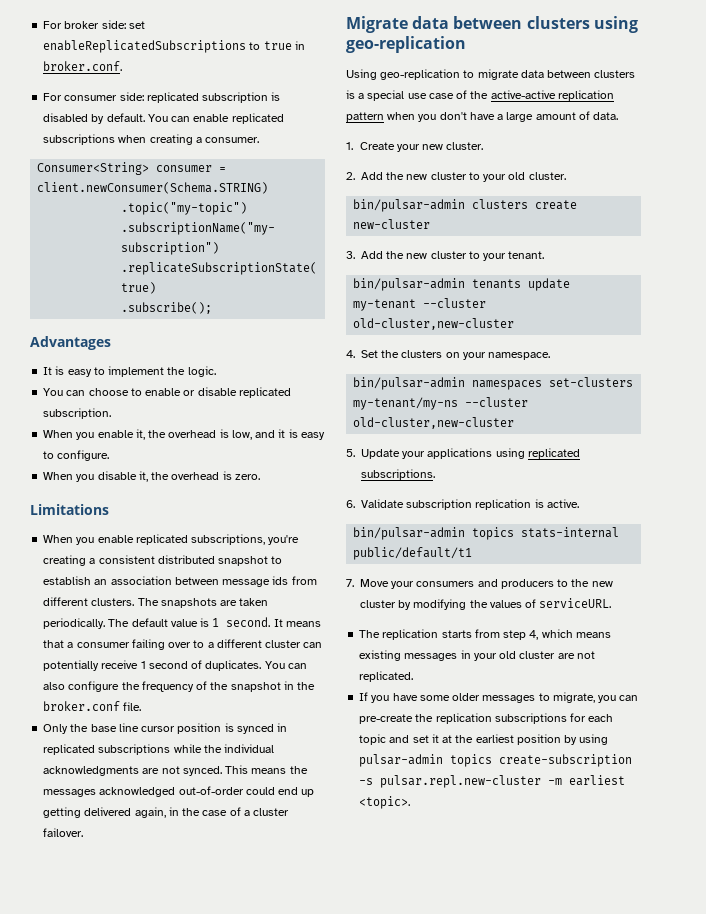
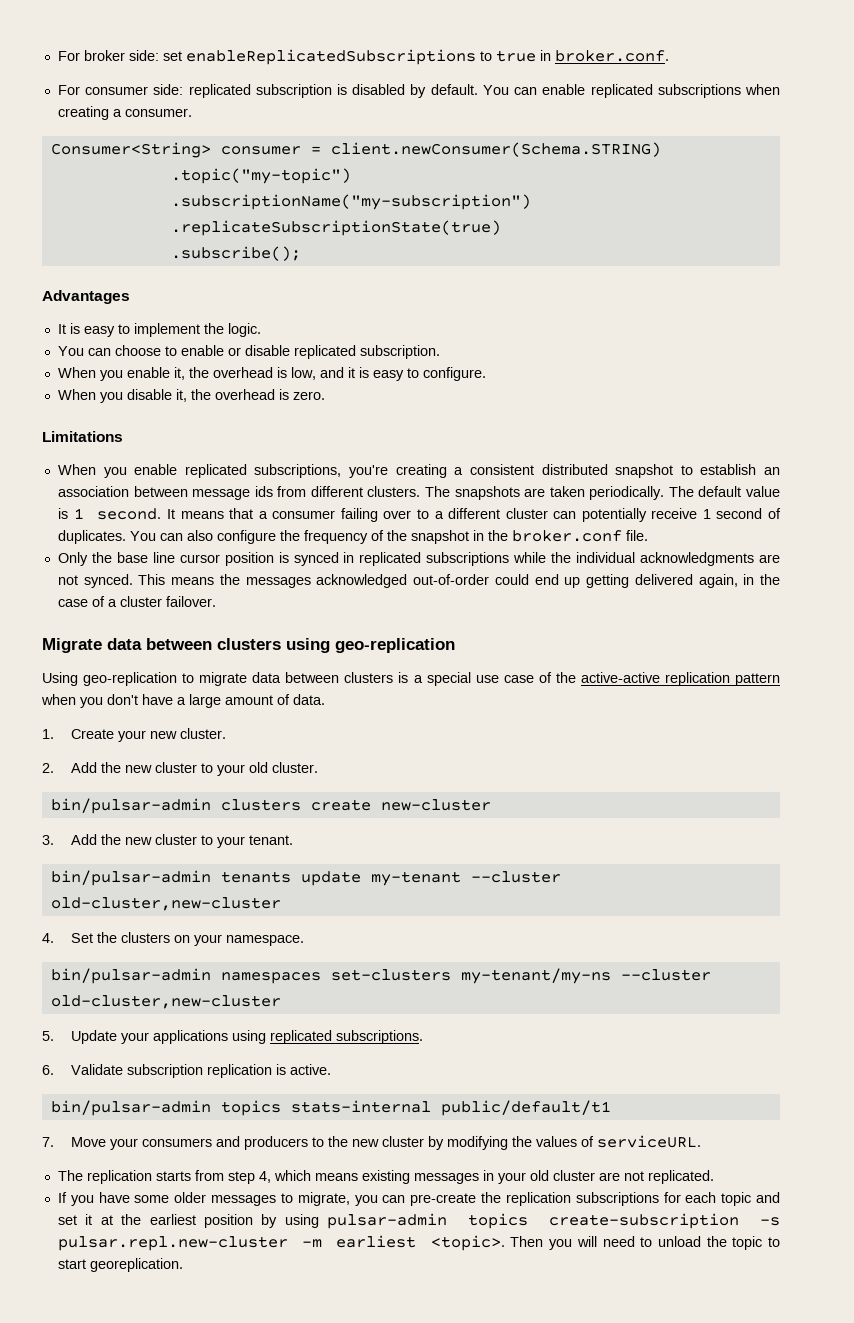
(411, 802) none -> [510,1236,781,1250] [57,1258,183,1272] Then you will need to unload the topic to start georeplication.

